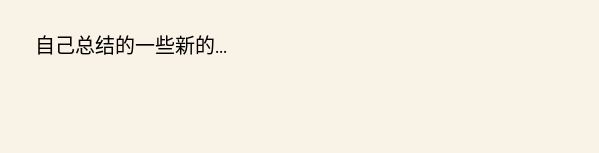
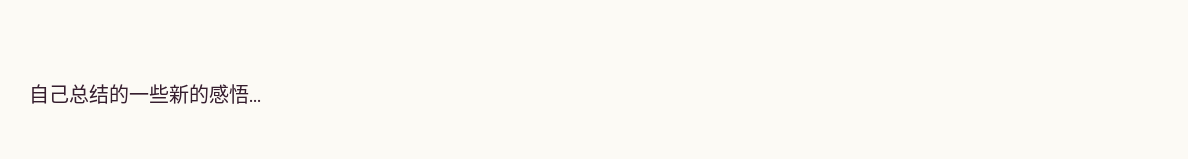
(215, 45) none -> [209,84,249,104] 感悟

